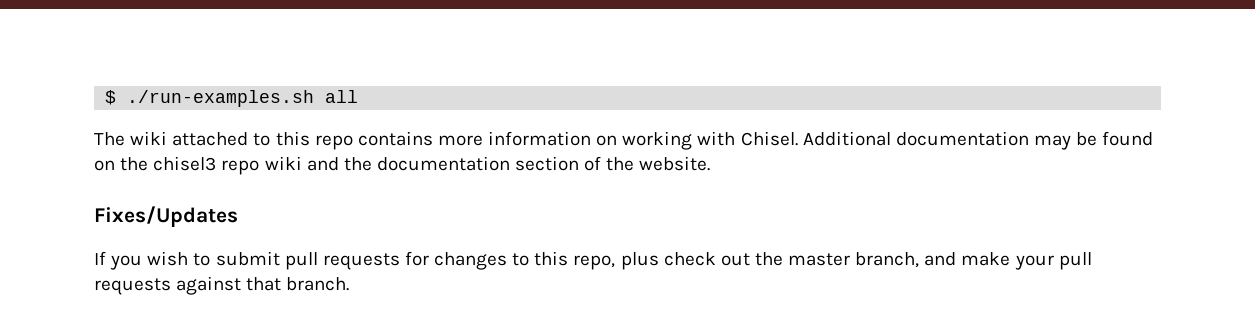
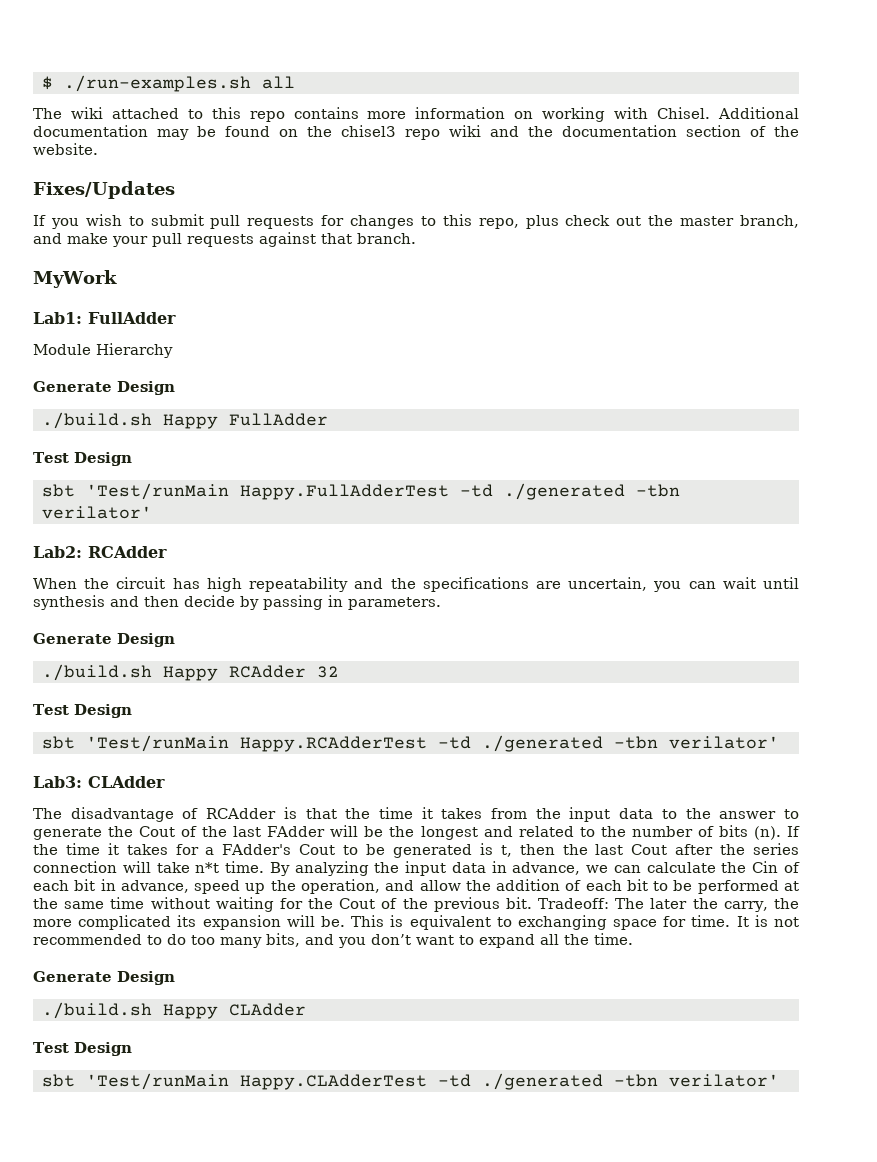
(350, 284) none -> [33,270,117,288] [33,312,176,324] [33,343,173,358] [33,381,175,395] [41,412,328,429] [33,452,132,466] [41,483,680,500] [41,506,152,519] [33,546,167,558] [33,577,799,592] [33,595,441,610] [33,633,175,647] [41,664,339,681] [33,704,132,718] [41,735,779,752] [33,776,165,788] [33,807,800,822] [33,825,801,840] [33,843,800,858] [33,861,800,876] [33,879,800,894] [33,897,799,912] [33,915,799,930] [33,933,633,948] [33,971,175,985] [41,1002,306,1019] [33,1042,132,1056] [41,1073,779,1090] // MyWork // Lab1: FullAdder // Module Hierarchy // Generate Design // ./build.sh Happy FullAdder // Test Design // sbt 'Test/runMain Happy.FullAdderTest -td ./generated -tbn verilator' // Lab2: RCAdder // When the circuit has high repeatability and the specifications are uncertain, you can wait until synthesis and then decide by passing in parameters. // Generate Design // ./build.sh Happy RCAdder 32 // Test Design // sbt 'Test/runMain Happy.RCAdderTest -td ./generated -tbn verilator' // Lab3: CLAdder // The disadvantage of RCAdder is that the time it takes from the input data to the answer to generate the Cout of the last FAdder will be the longest and related to the number of bits (n). If the time it takes for a FAdder's Cout to be generated is t, then the last Cout after the series connection will take n*t time. By analyzing the input data in advance, we can calculate the Cin of each bit in advance, speed up the operation, and allow the addition of each bit to be performed at the same time without waiting for the Cout of the previous bit. Tradeoff: The later the carry, the more complicated its expansion will be. This is equivalent to exchanging space for time. It is not recommended to do too many bits, and you don’t want to expand all the time. // Generate Design // ./build.sh Happy CLAdder // Test Design // sbt 'Test/runMain Happy.CLAdderTest -td ./generated -tbn verilator'

